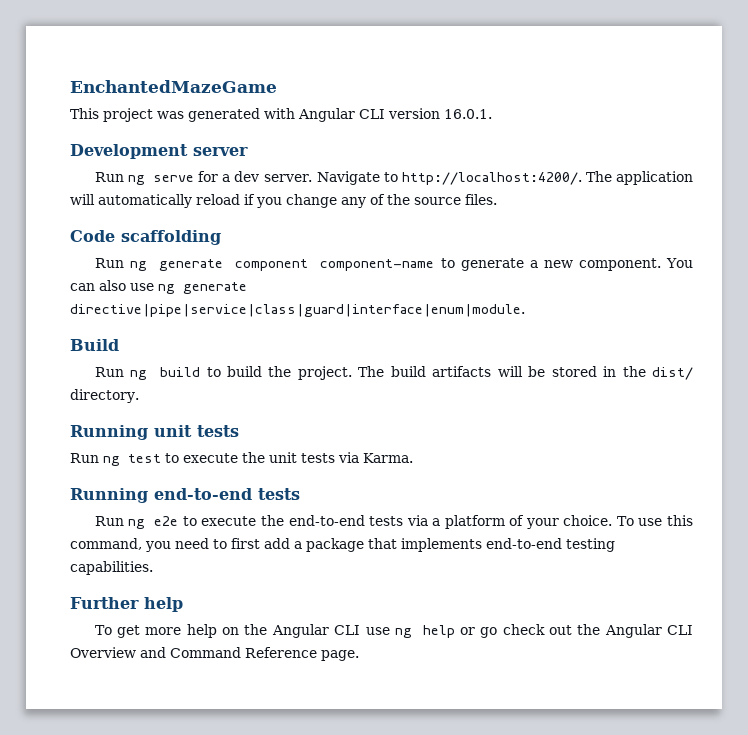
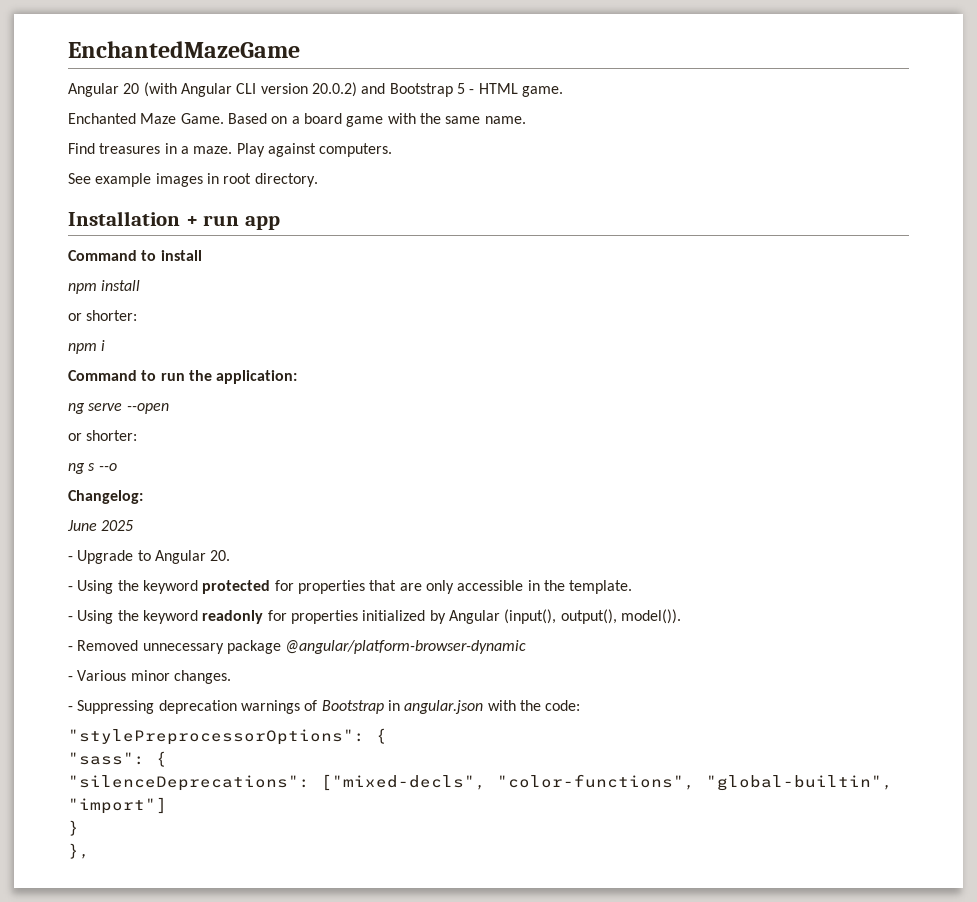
[70,108,492,122] [70,144,248,159] [94,171,693,185] [70,194,497,208] [70,230,221,245] [94,258,694,271] [70,280,247,294] [70,304,525,317] [70,339,119,351] [94,366,693,380] [70,389,139,403] [70,425,239,440] [70,452,413,466] [70,488,300,503] [94,515,693,529] [70,538,615,552] [70,561,153,575] [70,597,183,612] [94,624,694,638] [70,647,359,661] This project was generated with Angular CLI version 16.0.1. // Development server // Run ng serve for a dev server. Navigate to http://localhost:4200/. The application will automatically reload if you change any of the source files. // Code scaffolding // Run ng generate component component-name to generate a new component. You can also use ng generate directive|pipe|service|class|guard|interface|enum|module. // Build // Run ng build to build the project. The build artifacts will be stored in the dist/ directory. // Running unit tests // Run ng test to execute the unit tests via Karma. // Running end-to-end tests // Run ng e2e to execute the end-to-end tests via a platform of your choice. To use this command, you need to first add a package that implements end-to-end testing capabilities. // Further help // To get more help on the Angular CLI use ng help or go check out the Angular CLI Overview and Command Reference page. -> [68,82,563,97] [68,113,526,127] [68,143,393,157] [68,173,318,187] [68,211,280,230] [68,250,202,261] [68,280,141,294] [68,310,138,321] [68,340,106,354] [68,370,298,384] [68,403,169,414] [68,430,138,441] [68,463,117,474] [68,490,143,504] [67,520,134,531] [68,550,231,564] [68,580,633,594] [68,609,681,624] [68,640,527,654] [68,670,231,684] [68,700,581,714] [68,728,387,745] [68,751,167,767] [68,774,893,791] [68,797,167,814] [68,820,79,836] [68,843,90,859] Angular 20 (with Angular CLI version 20.0.2) and Bootstrap 5 - HTML game. // Enchanted Maze Game. Based on a board game with the same name. // Find treasures in a maze. Play against computers. // See example images in root directory. // Installation + run app // Command to install // npm install // or shorter: // npm i // Command to run the application: // ng serve --open // or shorter: // ng s --o // Changelog: // June 2025 // - Upgrade to Angular 20. // - Using the keyword protected for properties that are only accessible in the template. // - Using the keyword readonly for properties initialized by Angular (input(), output(), model()). // - Removed unnecessary package @angular/platform-browser-dynamic // - Various minor changes. // - Suppressing deprecation warnings of Bootstrap in angular.json with the code: // "stylePreprocessorOptions": { // "sass": { // "silenceDeprecations": ["mixed-decls", "color-functions", "global-builtin", "import"] // } // },

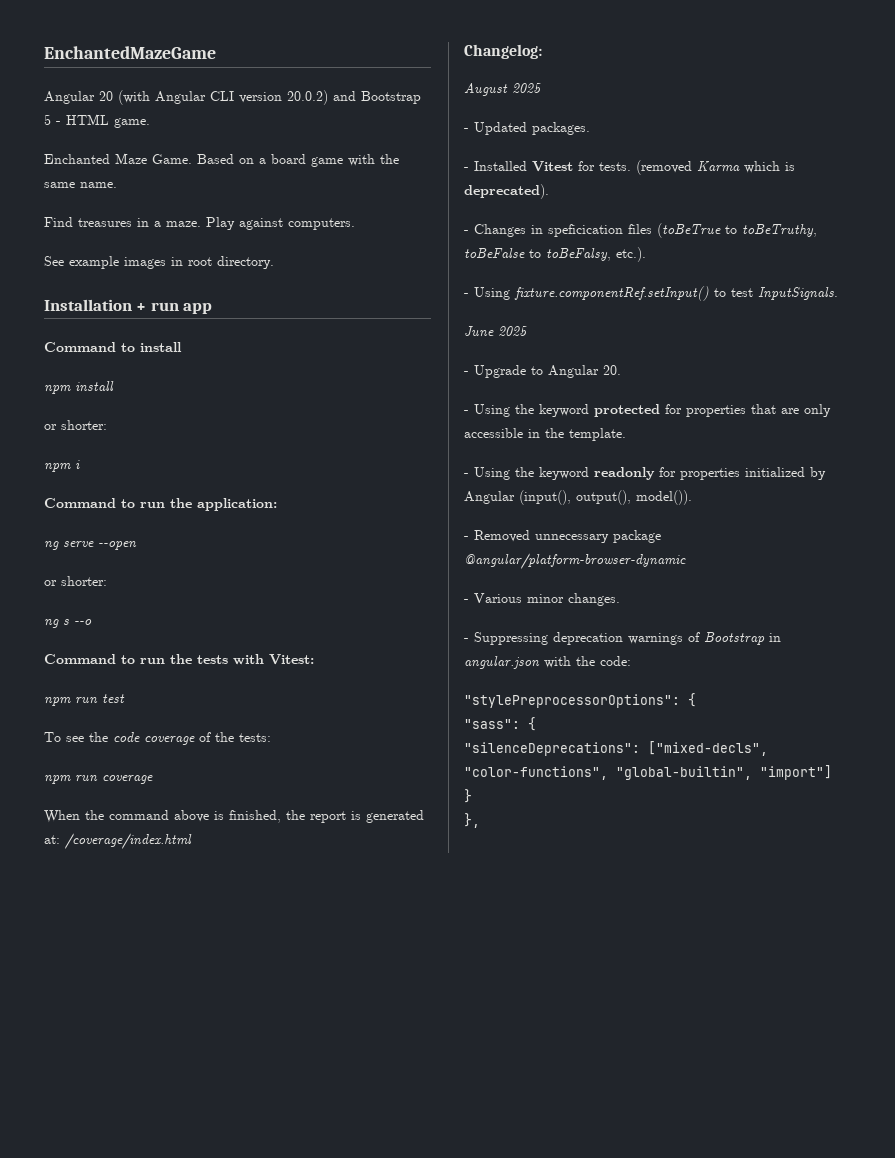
[68,490,143,504] Changelog: -> [44,654,314,665] [44,694,125,706] [44,732,271,745] [44,775,153,784] [44,810,424,823] [44,833,192,849] [464,44,542,59] [464,83,541,96] [464,122,590,135] [464,160,795,175] [464,184,549,199] [464,223,817,238] [464,247,646,262] [464,286,838,301] Command to run the tests with Vitest: // npm run test // To see the code coverage of the tests: // npm run coverage // When the command above is finished, the report is generated at: /coverage/index.html // Changelog: // August 2025 // - Updated packages. // - Installed Vitest for tests. (removed Karma which is deprecated). // - Changes in speficication files (toBeTrue to toBeTruthy, toBeFalse to toBeFalsy, etc.). // - Using fixture.componentRef.setInput() to test InputSignals.

